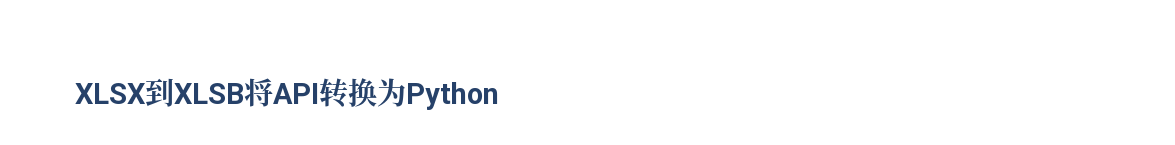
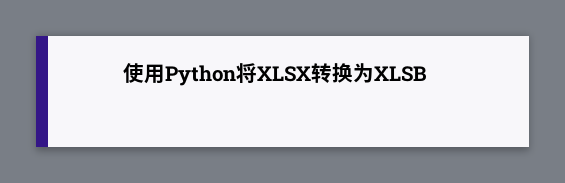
[75,78,499,110] XLSX到XLSB将API转换为Python -> [123,63,427,86] 使用Python将XLSX转换为XLSB

